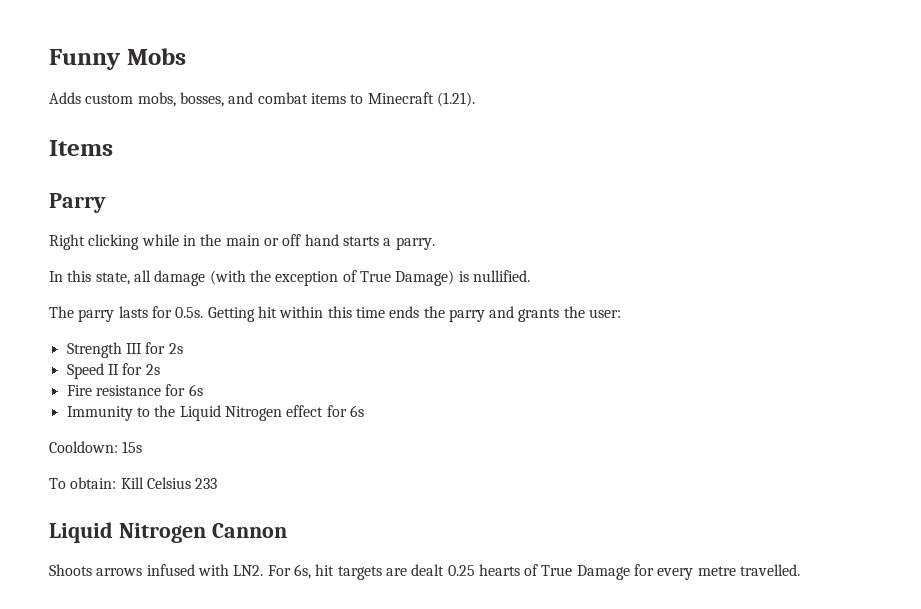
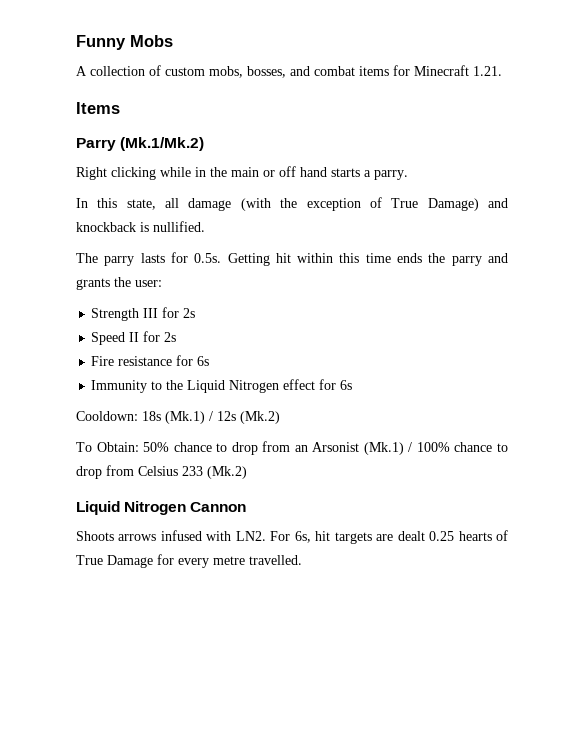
[49,92,81,104] Adds -> [76,65,161,76] A collection of
[350,92,475,107] to Minecraft (1.21). -> [393,65,502,76] for Minecraft 1.21.
(106, 203) none -> [120,137,205,151] (Mk.1/Mk.2)
(455, 278) none -> [488,198,509,208] [76,222,136,232] and knockback
[122,441,143,453] [49,477,144,489] 15s // To obtain: Kill -> [142,411,280,424] [76,441,509,455] [76,465,134,479] 18s (Mk.1) / 12s (Mk.2) // To Obtain: 50% chance to drop from an Arsonist (Mk.1) / 100% chance to drop from
(218, 483) none -> [207,466,247,479] (Mk.2)

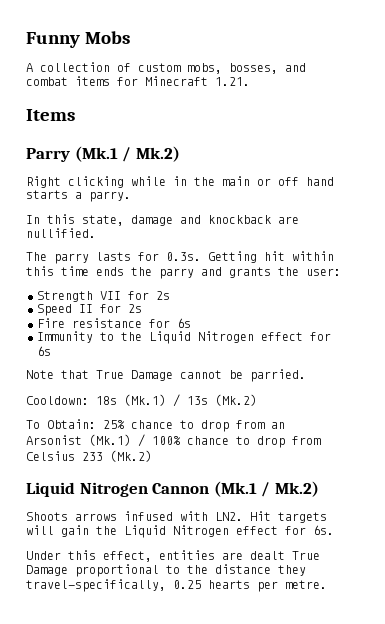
[120,137,205,151] (Mk.1/Mk.2) -> [74,146,180,162] (Mk.1 / Mk.2)
[165,197,479,211] all damage (with the exception of True Damage) -> [131,215,173,226] damage
[140,222,149,232] is -> [278,216,299,224] are
[194,253,222,263] 0.5s. -> [166,252,201,261] 0.3s.
[143,308,159,318] III -> [100,291,121,300] VII
(353, 385) none -> [26,369,306,382] // Note that True Damage cannot be parried.
[217,411,236,421] 12s -> [187,396,208,405] 13s
[143,442,170,452] 50% -> [103,420,125,429] 25%
(247, 507) none -> [213,481,319,497] (Mk.1 / Mk.2)
[270,530,508,544] [76,554,302,568] For 6s, hit targets are dealt 0.25 hearts of True Damage for every metre travelled. -> [250,511,327,523] [26,525,334,538] [26,550,320,562] [26,564,306,577] [26,579,327,592] Hit targets will gain the Liquid Nitrogen effect for 6s. // Under this effect, entities are dealt True Damage proportional to the distance they travel—specifically, 0.25 hearts per metre.

